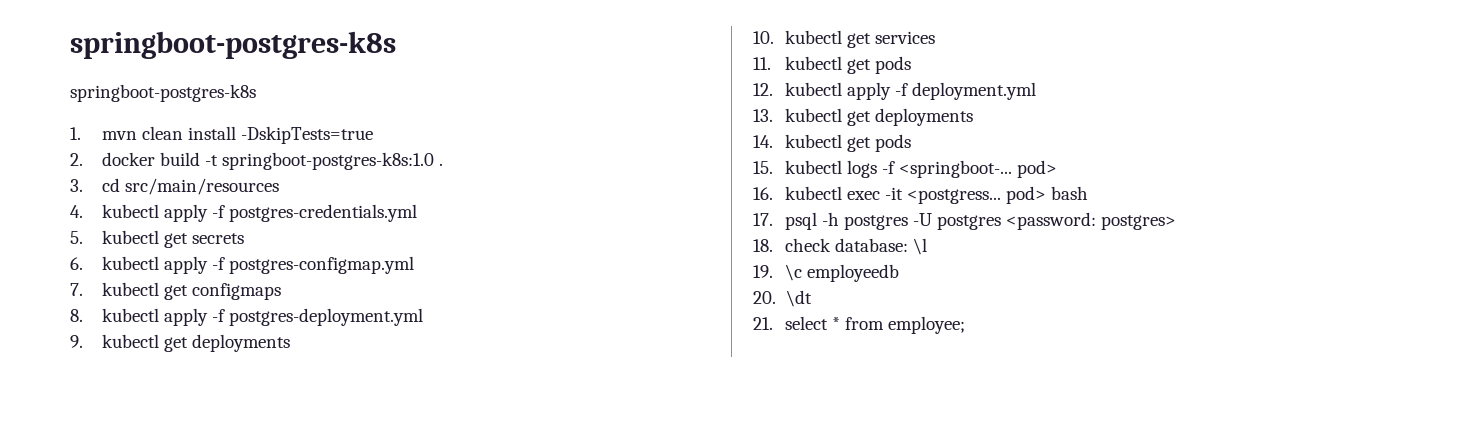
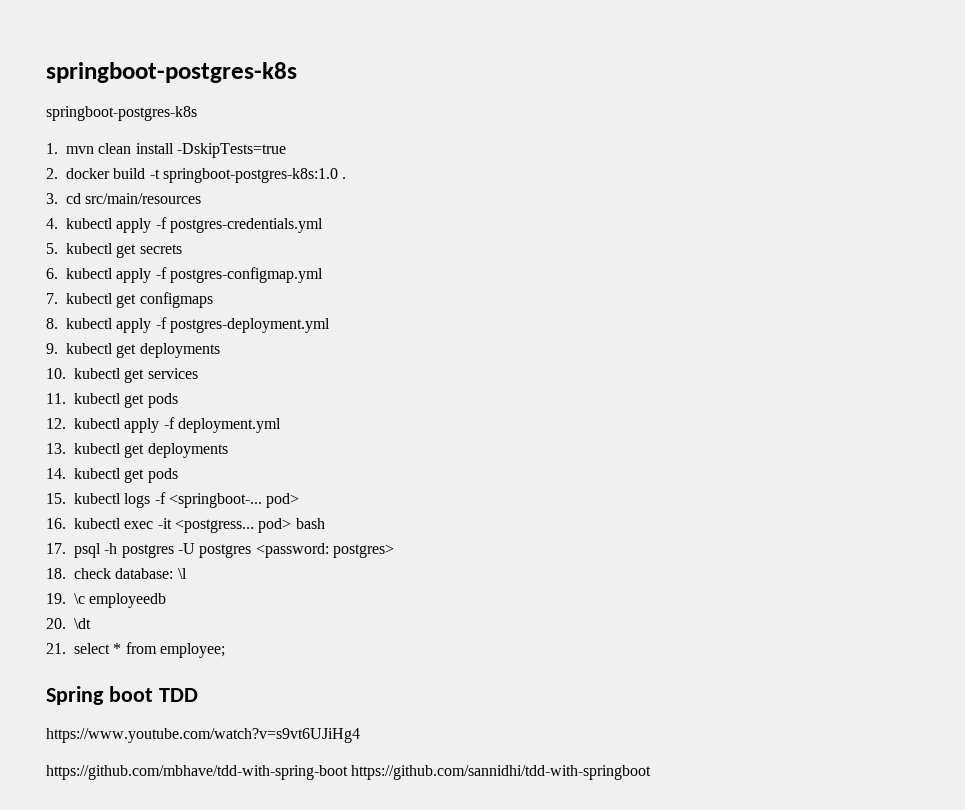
(965, 325) none -> [46,686,198,705] [46,728,360,743] [46,765,652,780] // Spring boot TDD // https://www.youtube.com/watch?v=s9vt6UJiHg4 // https://github.com/mbhave/tdd-with-spring-boot https://github.com/sannidhi/tdd-with-springboot

